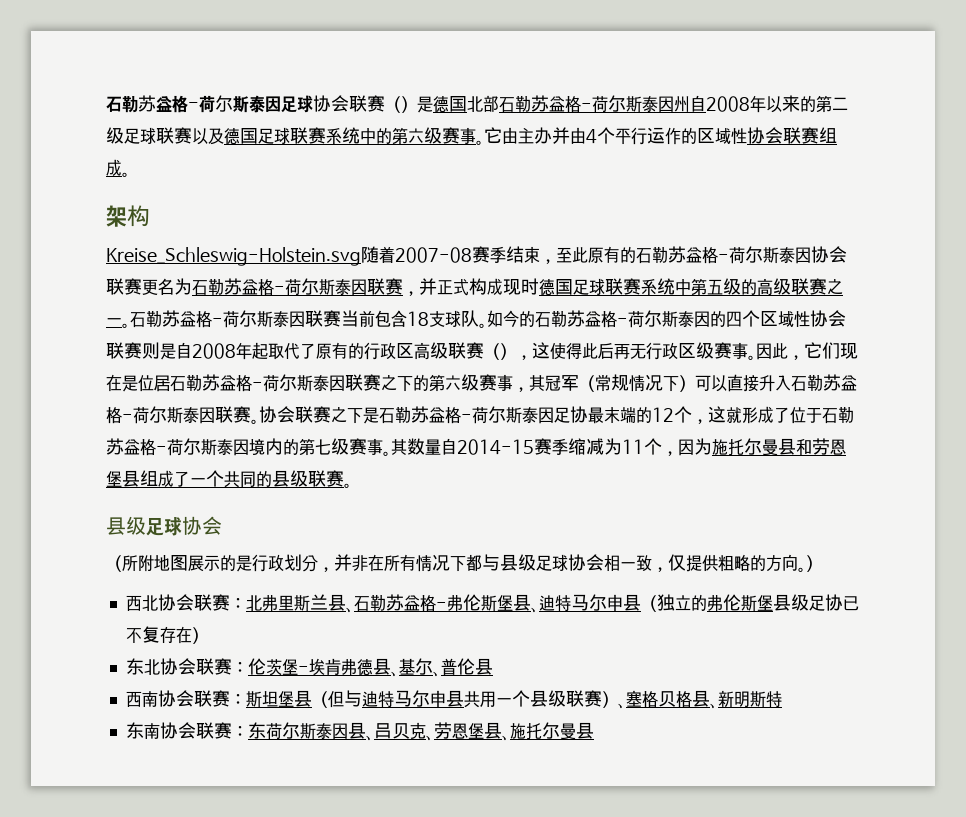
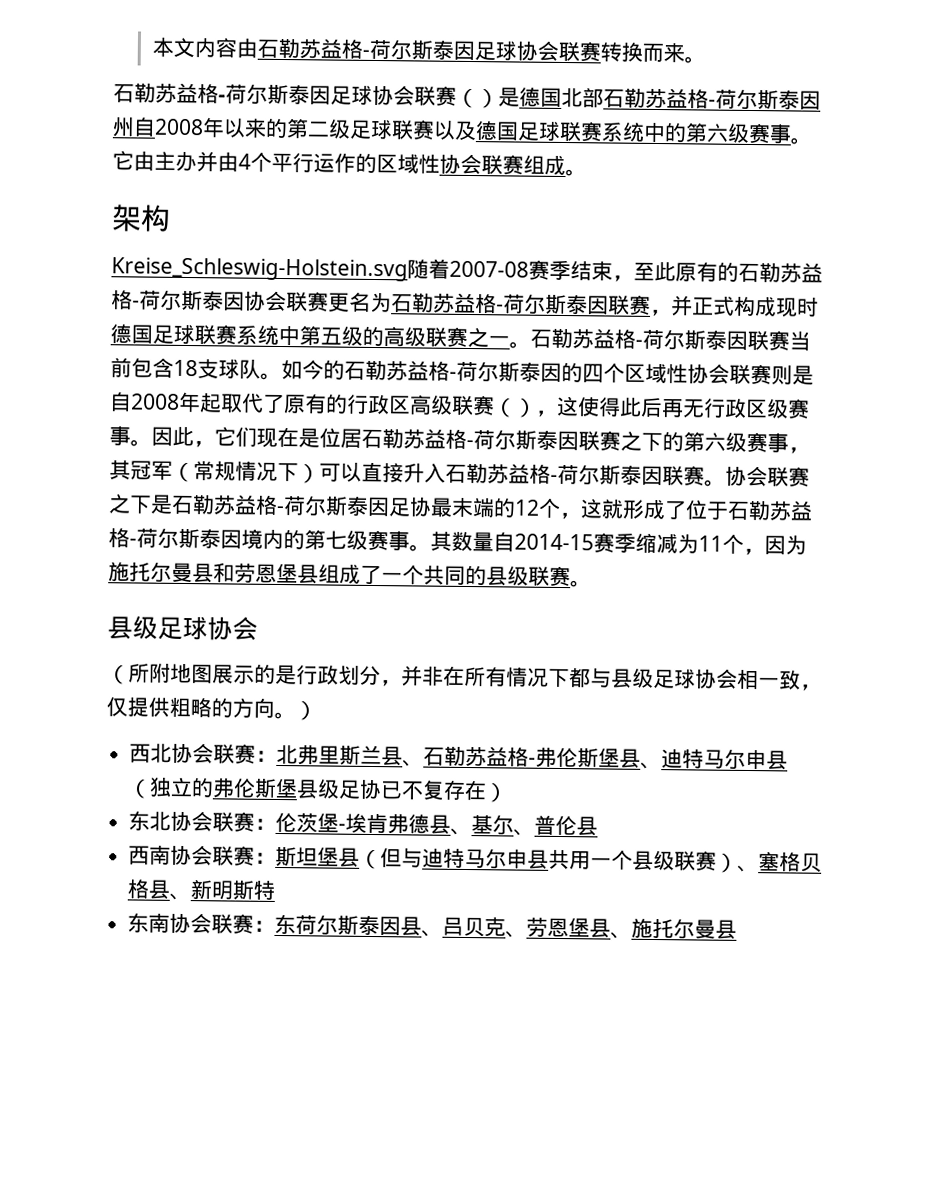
(106, 104) none -> [151,36,706,64] 本文内容由石勒苏益格-荷尔斯泰因足球协会联赛转换而来。 //

